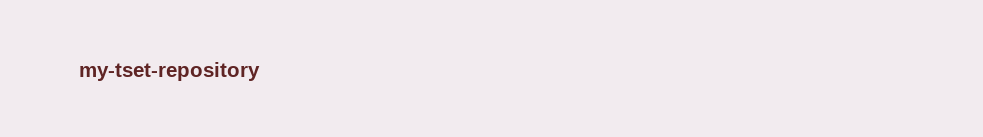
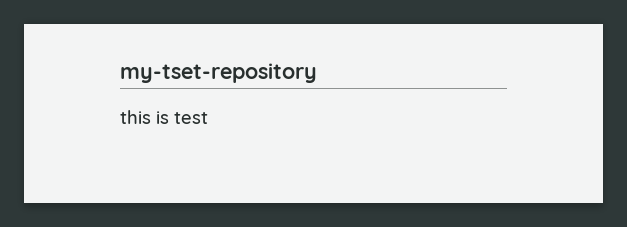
(260, 71) none -> [120,110,208,124] // this is test

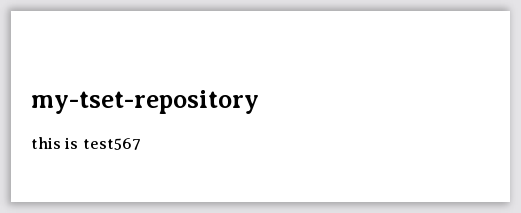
[174,112,208,124] test -> [82,138,141,150] test567

